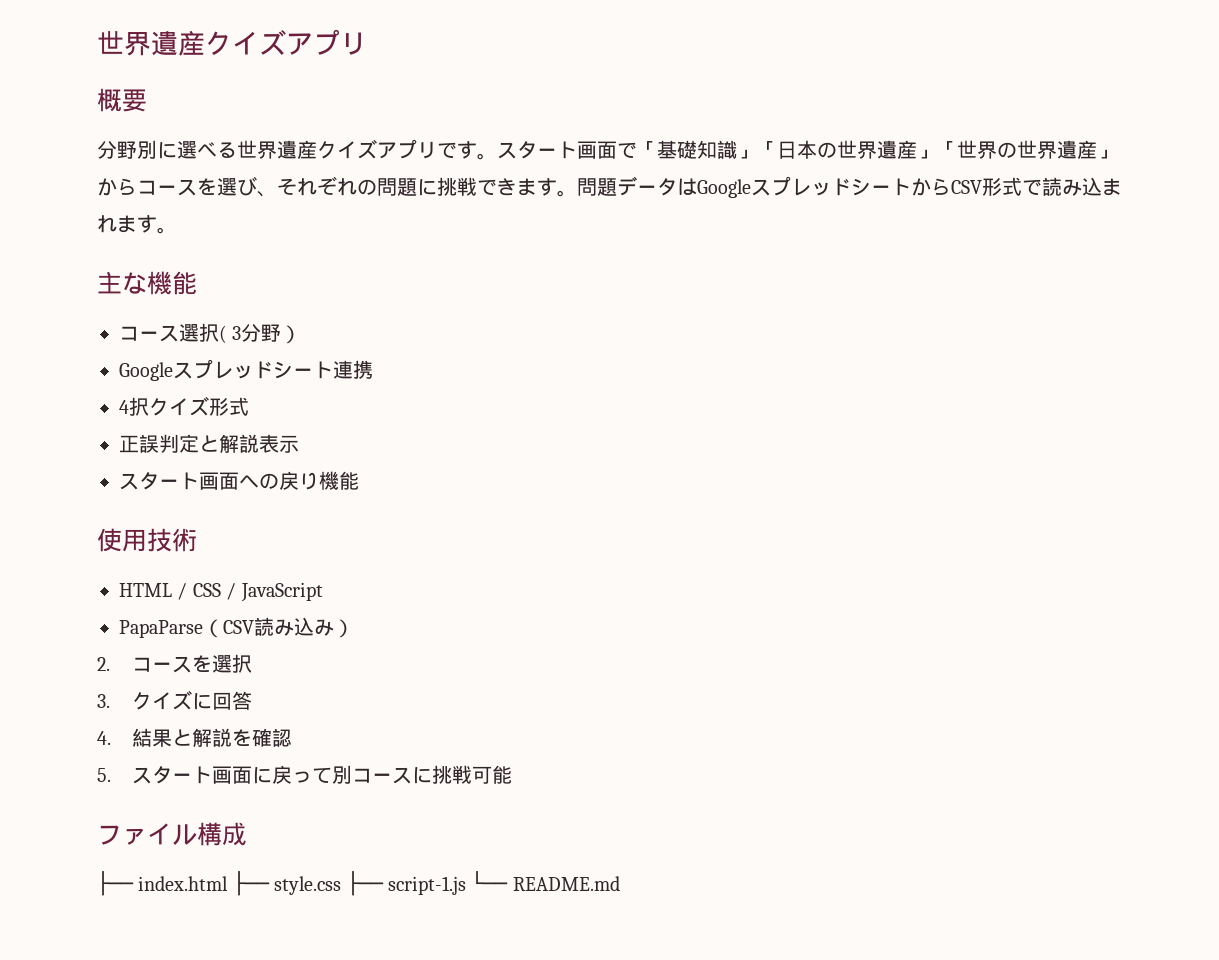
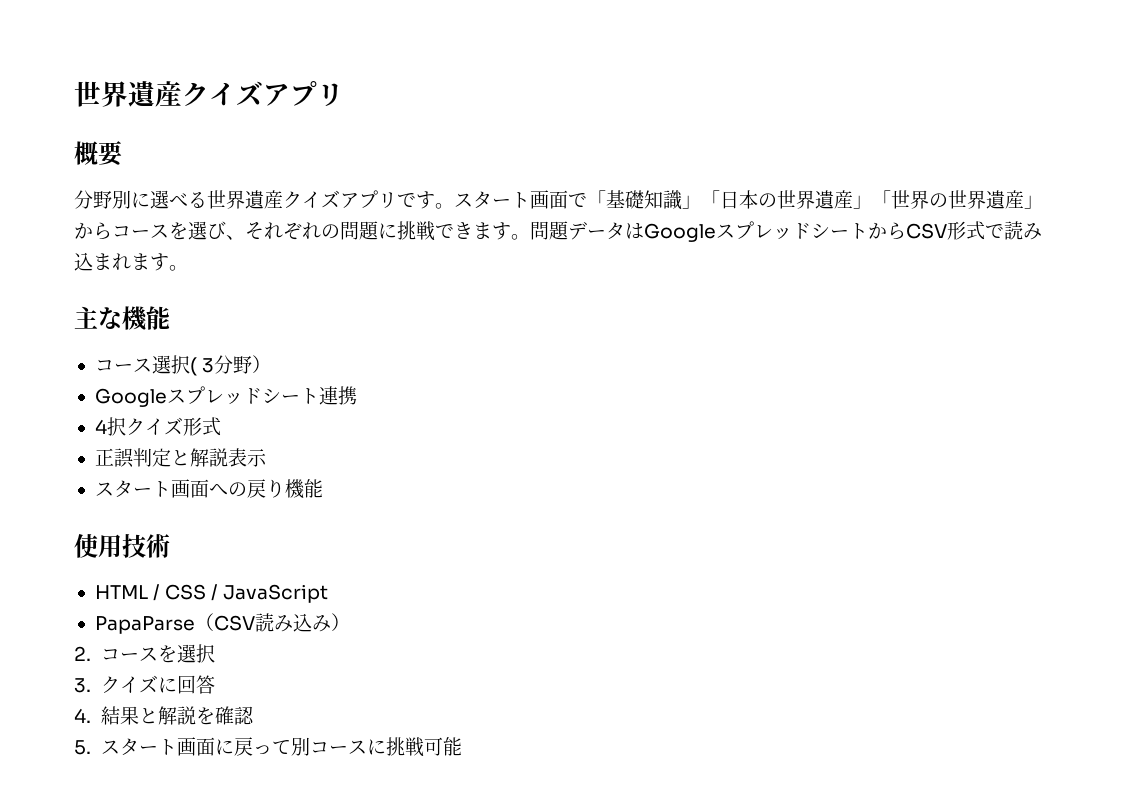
[97,822,247,846] [97,871,620,896] // ファイル構成 // ├── index.html ├── style.css ├── script-1.js └── README.md -> (462, 746) none

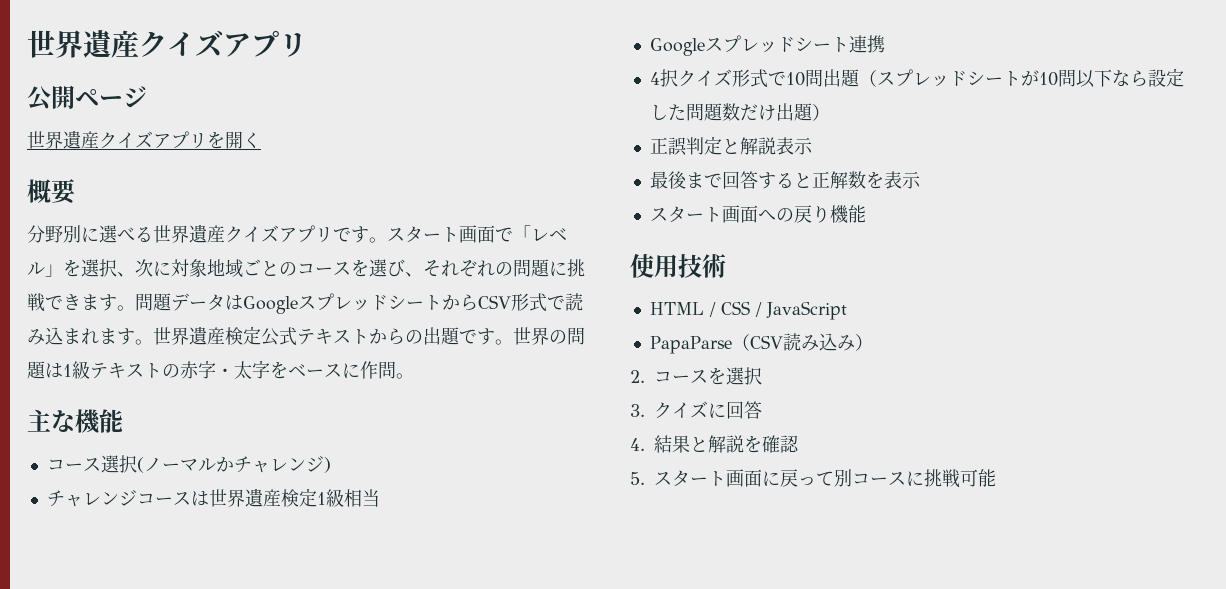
[74,81,344,107] 世界遺産クイズアプリ -> [27,30,307,58] [27,85,147,111] [27,130,261,149] 世界遺産クイズアプリ // 公開ページ // 世界遺産クイズアプリを開く
[606,190,1043,210] [74,222,112,240] 基礎知識」「日本の世界遺産」「世界の世界遺産」から -> [531,228,567,241] [27,259,297,278] レベル」を選択、次に対象地域ごとの
(188, 268) none -> [153,326,585,346] [27,360,414,379] 世界遺産検定公式テキストからの出題です。世界の問題は1級テキストの赤字・太字をベースに作問。
[202,355,272,374] 3分野） -> [143,456,331,473] [46,488,380,507] ノーマルかチャレンジ) // チャレンジコースは世界遺産検定1級相当
(221, 426) none -> [767,68,1184,88] [649,103,830,121] で10問出題（スプレッドシートが10問以下なら設定した問題数だけ出題）
(267, 458) none -> [649,171,921,189] // 最後まで回答すると正解数を表示

